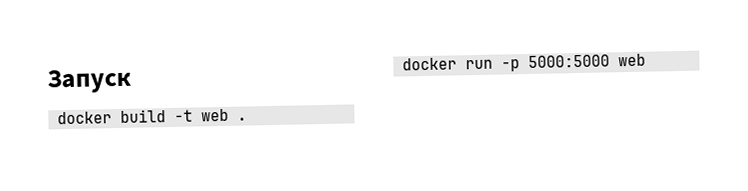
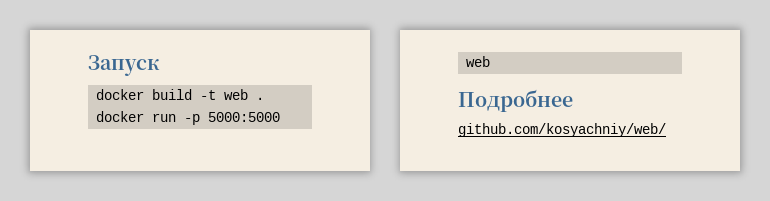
(646, 60) none -> [458,89,573,112] [458,123,666,137] // Подробнее // github.com/kosyachniy/web/

